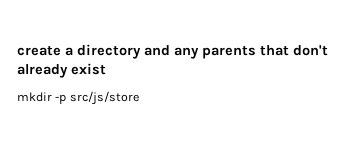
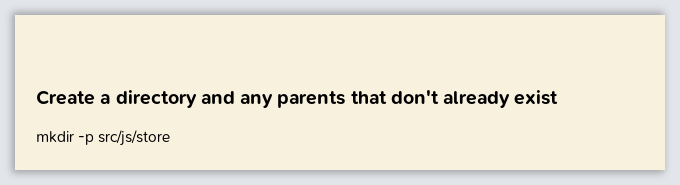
[17,46,61,56] create -> [36,90,95,105] Create

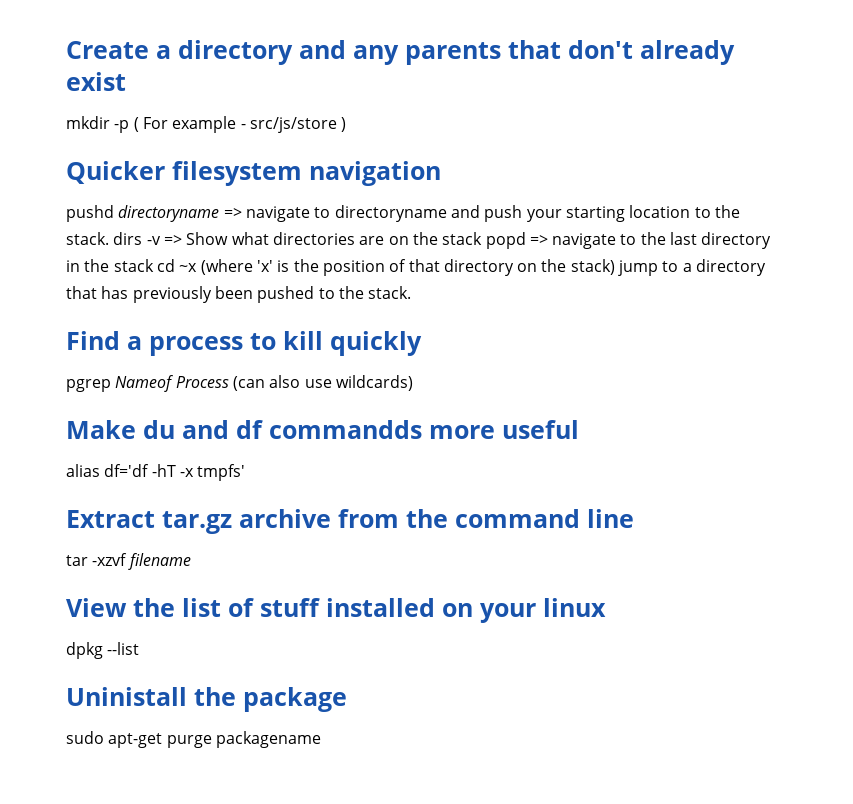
[98,130,171,146] src/js/store -> [133,116,347,133] [66,161,441,186] [66,205,740,222] [66,232,772,249] [66,259,767,276] [66,286,412,303] [66,331,422,356] [66,375,413,392] [66,420,579,439] [66,464,246,481] [66,509,634,534] [66,553,191,570] [66,598,606,623] [66,642,140,659] [66,687,347,712] [66,731,321,748] ( For example - src/js/store ) // Quicker filesystem navigation // pushd directoryname => navigate to directoryname and push your starting location to the stack. dirs -v => Show what directories are on the stack popd => navigate to the last directory in the stack cd ~x (where 'x' is the position of that directory on the stack) jump to a directory that has previously been pushed to the stack. // Find a process to kill quickly // pgrep Nameof Process (can also use wildcards) // Make du and df commandds more useful // alias df='df -hT -x tmpfs' // Extract tar.gz archive from the command line // tar -xzvf filename // View the list of stuff installed on your linux // dpkg --list // Uninistall the package // sudo apt-get purge packagename

